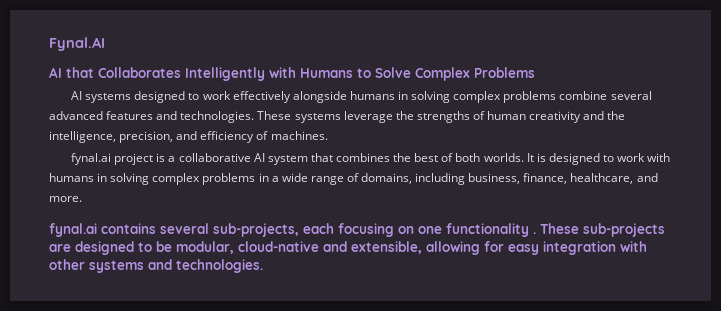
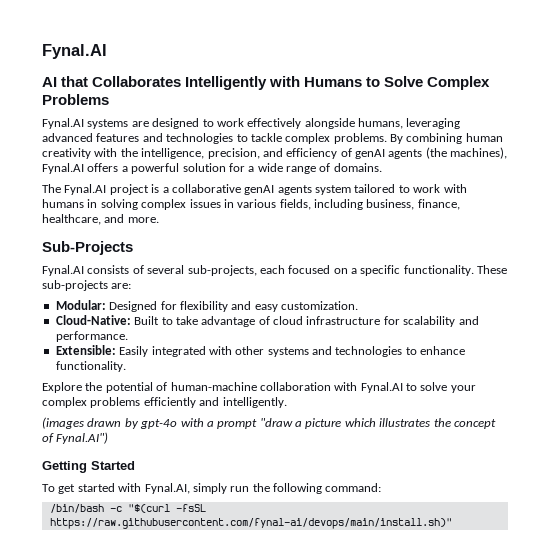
[71,91,132,103] AI systems -> [42,118,149,129] Fynal.AI systems are
[349,91,652,103] [49,111,485,123] humans in solving complex problems combine several advanced features and technologies. These systems leverage the strengths of -> [358,118,461,129] [42,133,463,144] humans, leveraging advanced features and technologies to tackle complex problems. By combining
[583,111,605,120] and -> [94,148,118,157] with
[270,131,328,140] [71,153,600,165] machines. // fynal.ai project is a collaborative AI system that combines the best of both worlds. It is designed -> [355,147,508,159] [42,163,382,174] [42,184,396,195] genAI agents (the machines), Fynal.AI offers a powerful solution for a wide range of domains. // The Fynal.AI project is a collaborative genAI agents system tailored
[202,173,413,185] problems in a wide range of domains, -> [189,199,311,210] issues in various fields,
[49,223,665,237] [49,241,647,255] [49,259,263,273] fynal.ai contains several sub-projects, each focusing on one functionality . These sub-projects are designed to be modular, cloud-native and extensible, allowing for easy integration with other systems and technologies. -> [42,241,133,255] [42,265,508,276] [42,280,132,291] [55,300,358,312] [55,315,479,327] [55,331,128,342] [55,345,466,357] [55,361,126,372] [42,382,476,393] [42,397,287,408] [42,417,496,429] [42,432,109,444] [42,461,135,473] [42,483,382,494] [49,504,206,513] [49,518,452,529] Sub-Projects // Fynal.AI consists of several sub-projects, each focused on a specific functionality. These sub-projects are: // Modular: Designed for flexibility and easy customization. // Cloud-Native: Built to take advantage of cloud infrastructure for scalability and performance. // Extensible: Easily integrated with other systems and technologies to enhance functionality. // Explore the potential of human-machine collaboration with Fynal.AI to solve your complex problems efficiently and intelligently. // (images drawn by gpt-4o with a prompt "draw a picture which illustrates the concept of Fynal.AI") // Getting Started // To get started with Fynal.AI, simply run the following command: // /bin/bash -c "$(curl -fsSL https://raw.githubusercontent.com/fynal-ai/devops/main/install.sh)"

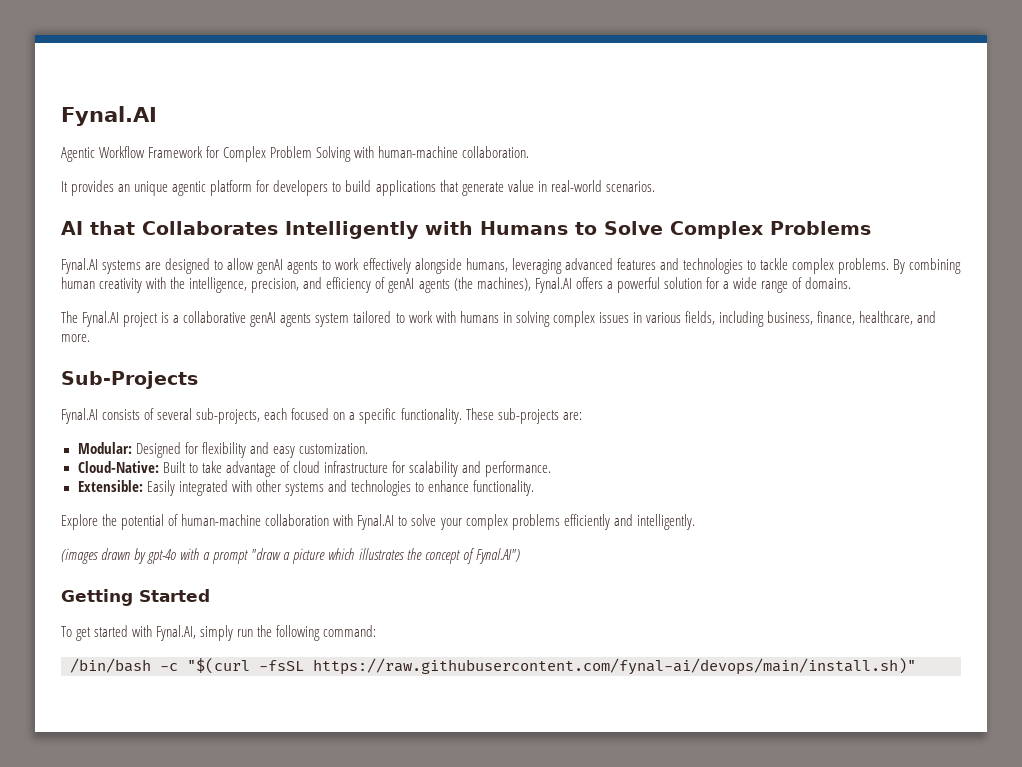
[42,44,107,59] Fynal.AI -> [61,106,157,126] [61,146,530,162] [61,180,655,196] Fynal.AI // Agentic Workflow Framework for Complex Problem Solving with human-machine collaboration. // It provides an unique agentic platform for developers to build applications that generate value in real-world scenarios.
(214, 123) none -> [227,258,332,274] allow genAI agents to

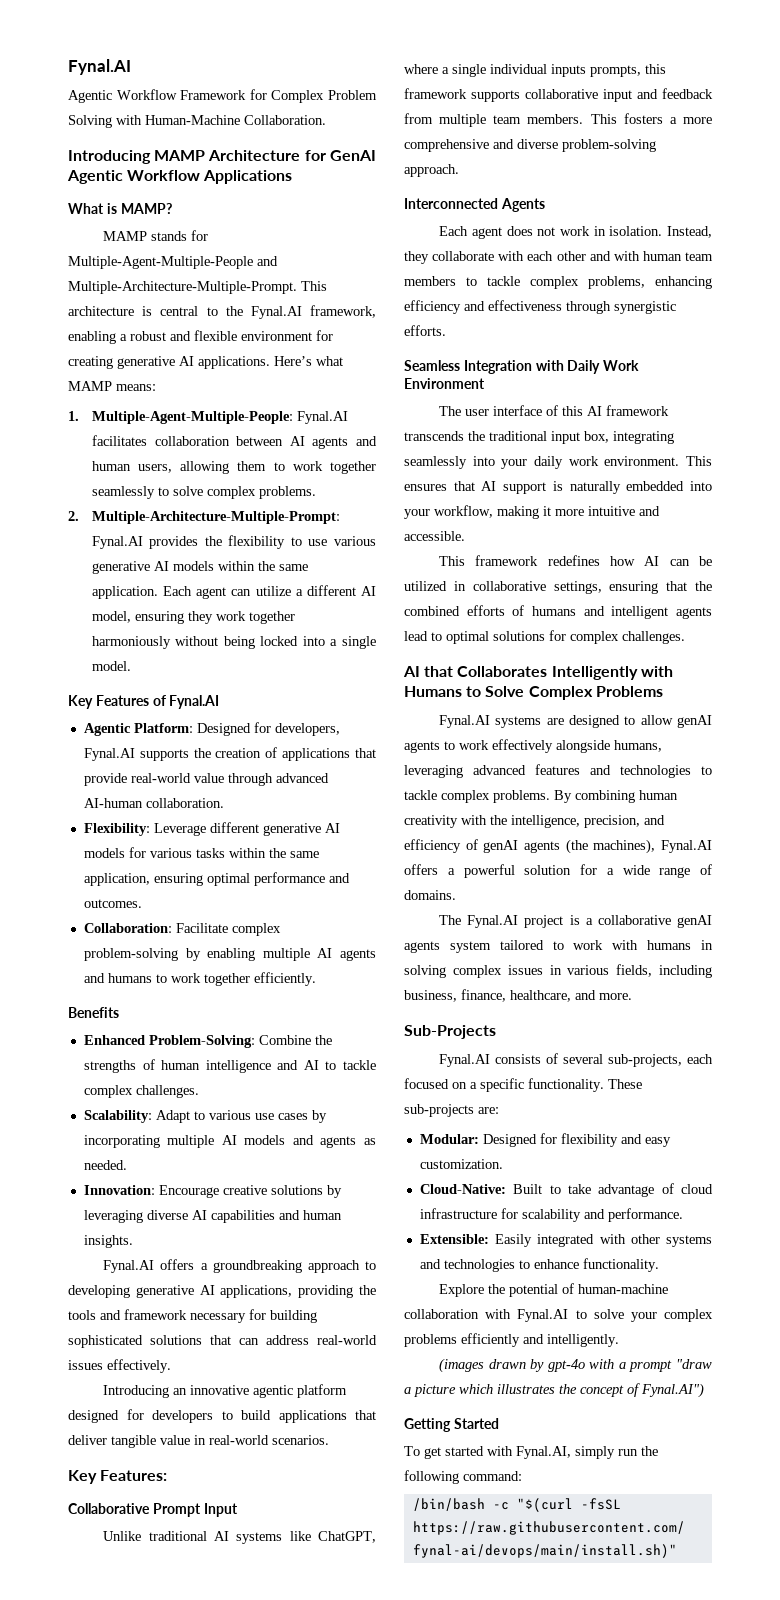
[378,146,530,158] [61,180,169,196] human-machine collaboration. // It provides an unique -> [145,115,326,125] [68,150,376,164] [67,170,293,184] [68,203,172,214] [103,230,209,241] [68,256,278,269] [68,281,327,294] [68,305,376,319] [68,330,333,344] [68,356,343,369] [68,381,156,391] [68,411,348,424] [91,435,377,449] [91,461,376,474] [91,486,316,499] [68,511,340,524] [91,535,376,549] [91,561,308,574] [91,585,376,599] [91,611,295,624] [91,636,376,649] [91,661,131,671] [68,695,220,709] [83,722,340,736] [83,747,376,761] [83,773,329,786] [83,798,224,808] [83,822,340,836] [83,847,319,858] [83,872,350,886] [83,899,142,908] [83,923,281,936] [83,948,377,961] [83,972,316,986] [68,1007,119,1018] [83,1035,332,1048] [83,1059,376,1073] [83,1085,199,1098] [83,1110,327,1123] [83,1135,376,1148] [83,1160,127,1170] [83,1185,342,1198] [83,1210,342,1223] [83,1235,133,1248] [103,1259,376,1273] [68,1285,377,1298] [68,1309,317,1323] [68,1335,377,1348] [68,1359,171,1373] [103,1385,250,1398] Human-Machine Collaboration. // Introducing MAMP Architecture for GenAI Agentic Workflow Applications // What is MAMP? // MAMP stands for Multiple-Agent-Multiple-People and Multiple-Architecture-Multiple-Prompt. This architecture is central to the Fynal.AI framework, enabling a robust and flexible environment for creating generative AI applications. Here’s what MAMP means: // 1. Multiple-Agent-Multiple-People: Fynal.AI facilitates collaboration between AI agents and human users, allowing them to work together seamlessly to solve complex problems. // 2. Multiple-Architecture-Multiple-Prompt: Fynal.AI provides the flexibility to use various generative AI models within the same application. Each agent can utilize a different AI model, ensuring they work together harmoniously without being locked into a single model. // Key Features of Fynal.AI // Agentic Platform: Designed for developers, Fynal.AI supports the creation of applications that provide real-world value through advanced AI-human collaboration. // Flexibility: Leverage different generative AI models for various tasks within the same application, ensuring optimal performance and outcomes. // Collaboration: Facilitate complex problem-solving by enabling multiple AI agents and humans to work together efficiently. // Benefits // Enhanced Problem-Solving: Combine the strengths of human intelligence and AI to tackle complex challenges. // Scalability: Adapt to various use cases by incorporating multiple AI models and agents as needed. // Innovation: Encourage creative solutions by leveraging diverse AI capabilities and human insights. // Fynal.AI offers a groundbreaking approach to developing generative AI applications, providing the tools and framework necessary for building sophisticated solutions that can address real-world issues effectively. // Introducing an innovative
(253, 188) none -> [68,1410,119,1423] designed
[461,182,504,196] generate -> [68,1435,156,1448] deliver tangible
(655, 186) none -> [68,1470,168,1484] [68,1503,238,1517] [103,1531,376,1544] [404,64,666,77] [404,88,713,102] [404,113,712,127] [404,139,656,152] [404,164,459,177] [404,198,545,212] [439,226,712,239] [404,251,713,264] [404,276,712,289] [404,300,676,314] [404,325,446,336] [404,360,640,374] [404,378,485,389] [439,405,670,416] [404,431,674,444] [404,456,712,469] [404,481,712,494] [404,505,660,519] [404,531,465,541] [439,555,712,566] [404,581,712,594] [404,605,712,619] [404,630,685,644] // Key Features: // Collaborative Prompt Input // Unlike traditional AI systems like ChatGPT, where a single individual inputs prompts, this framework supports collaborative input and feedback from multiple team members. This fosters a more comprehensive and diverse problem-solving approach. // Interconnected Agents // Each agent does not work in isolation. Instead, they collaborate with each other and with human team members to tackle complex problems, enhancing efficiency and effectiveness through synergistic efforts. // Seamless Integration with Daily Work Environment // The user interface of this AI framework transcends the traditional input box, integrating seamlessly into your daily work environment. This ensures that AI support is naturally embedded into your workflow, making it more intuitive and accessible. // This framework redefines how AI can be utilized in collaborative settings, ensuring that the combined efforts of humans and intelligent agents lead to optimal solutions for complex challenges.

